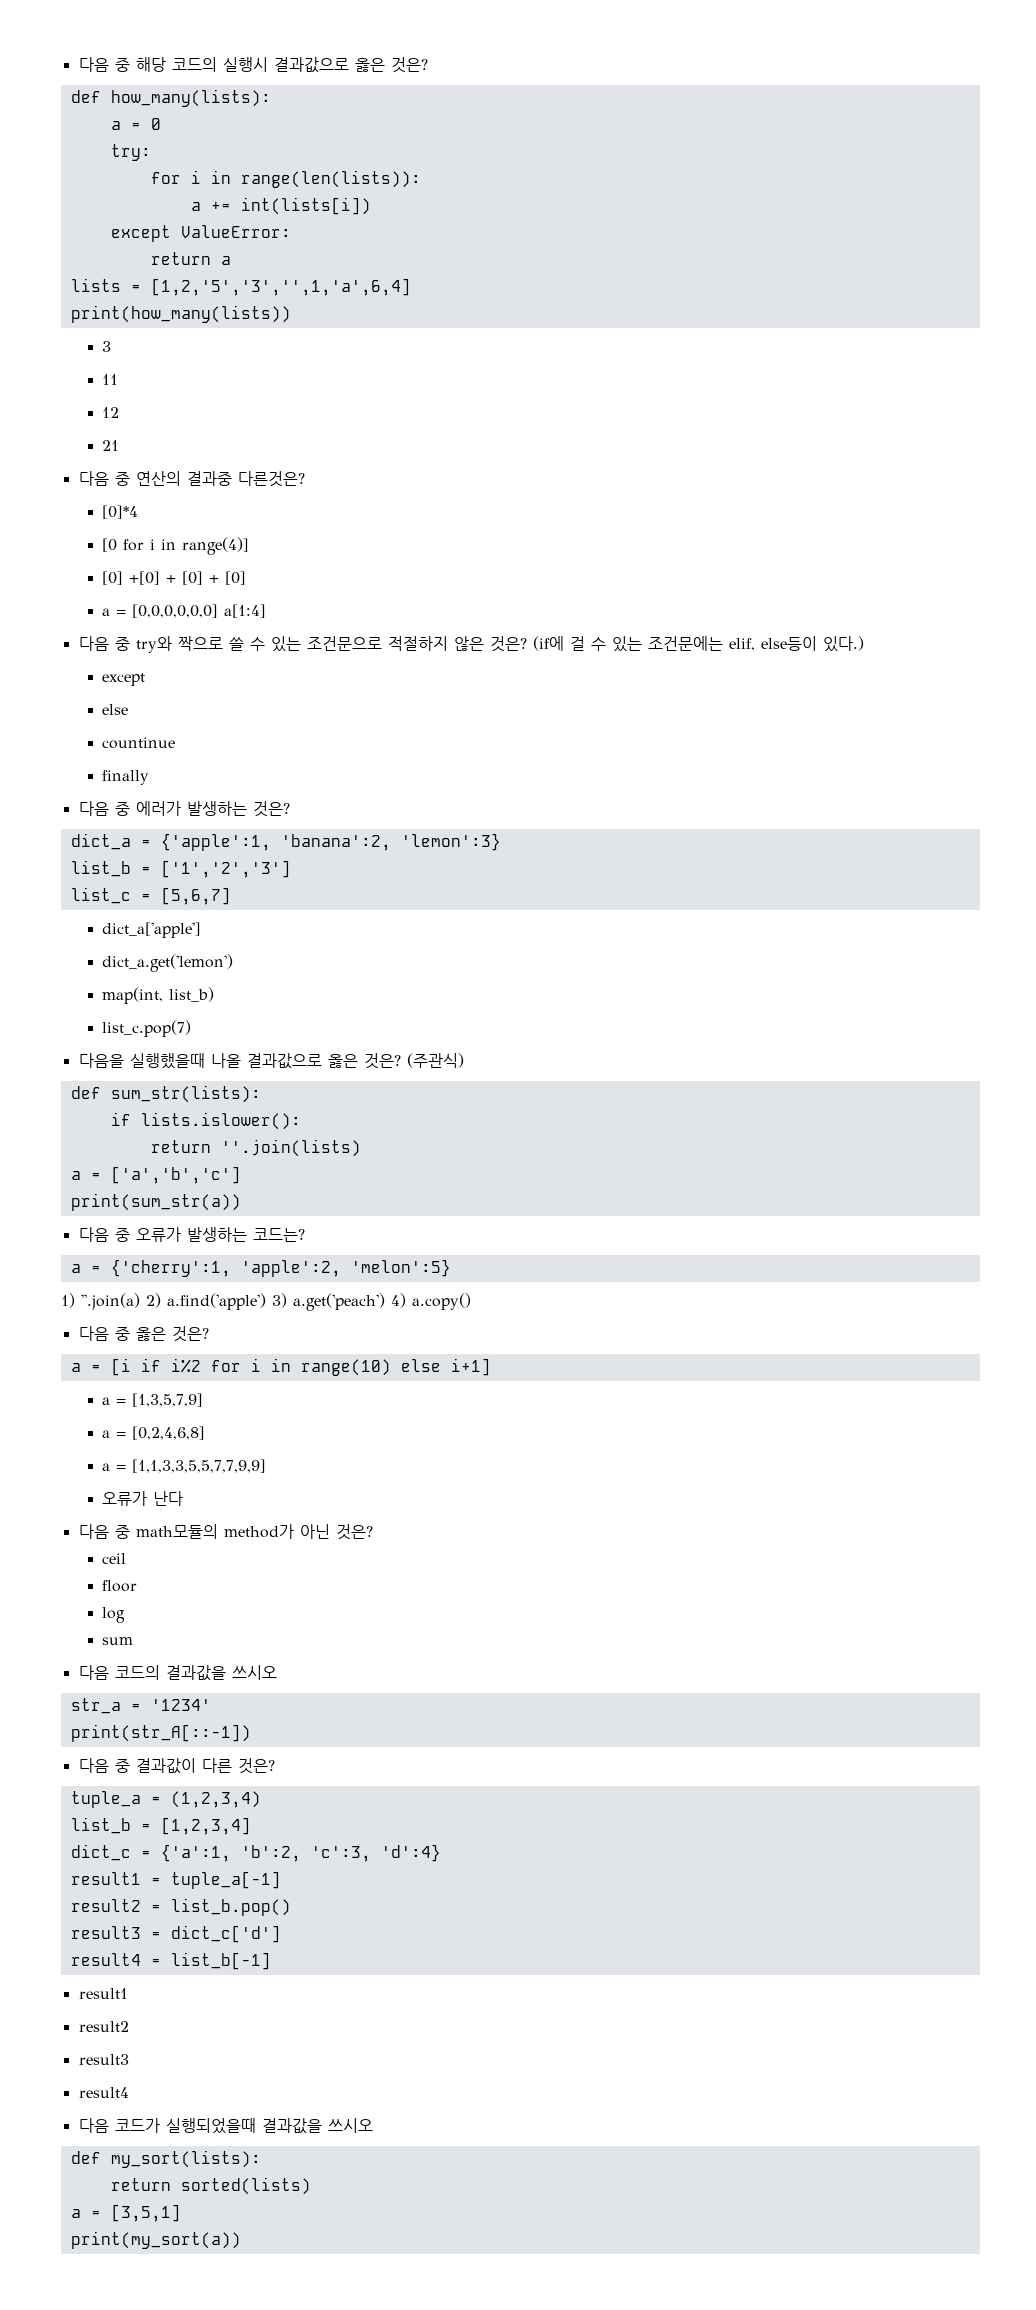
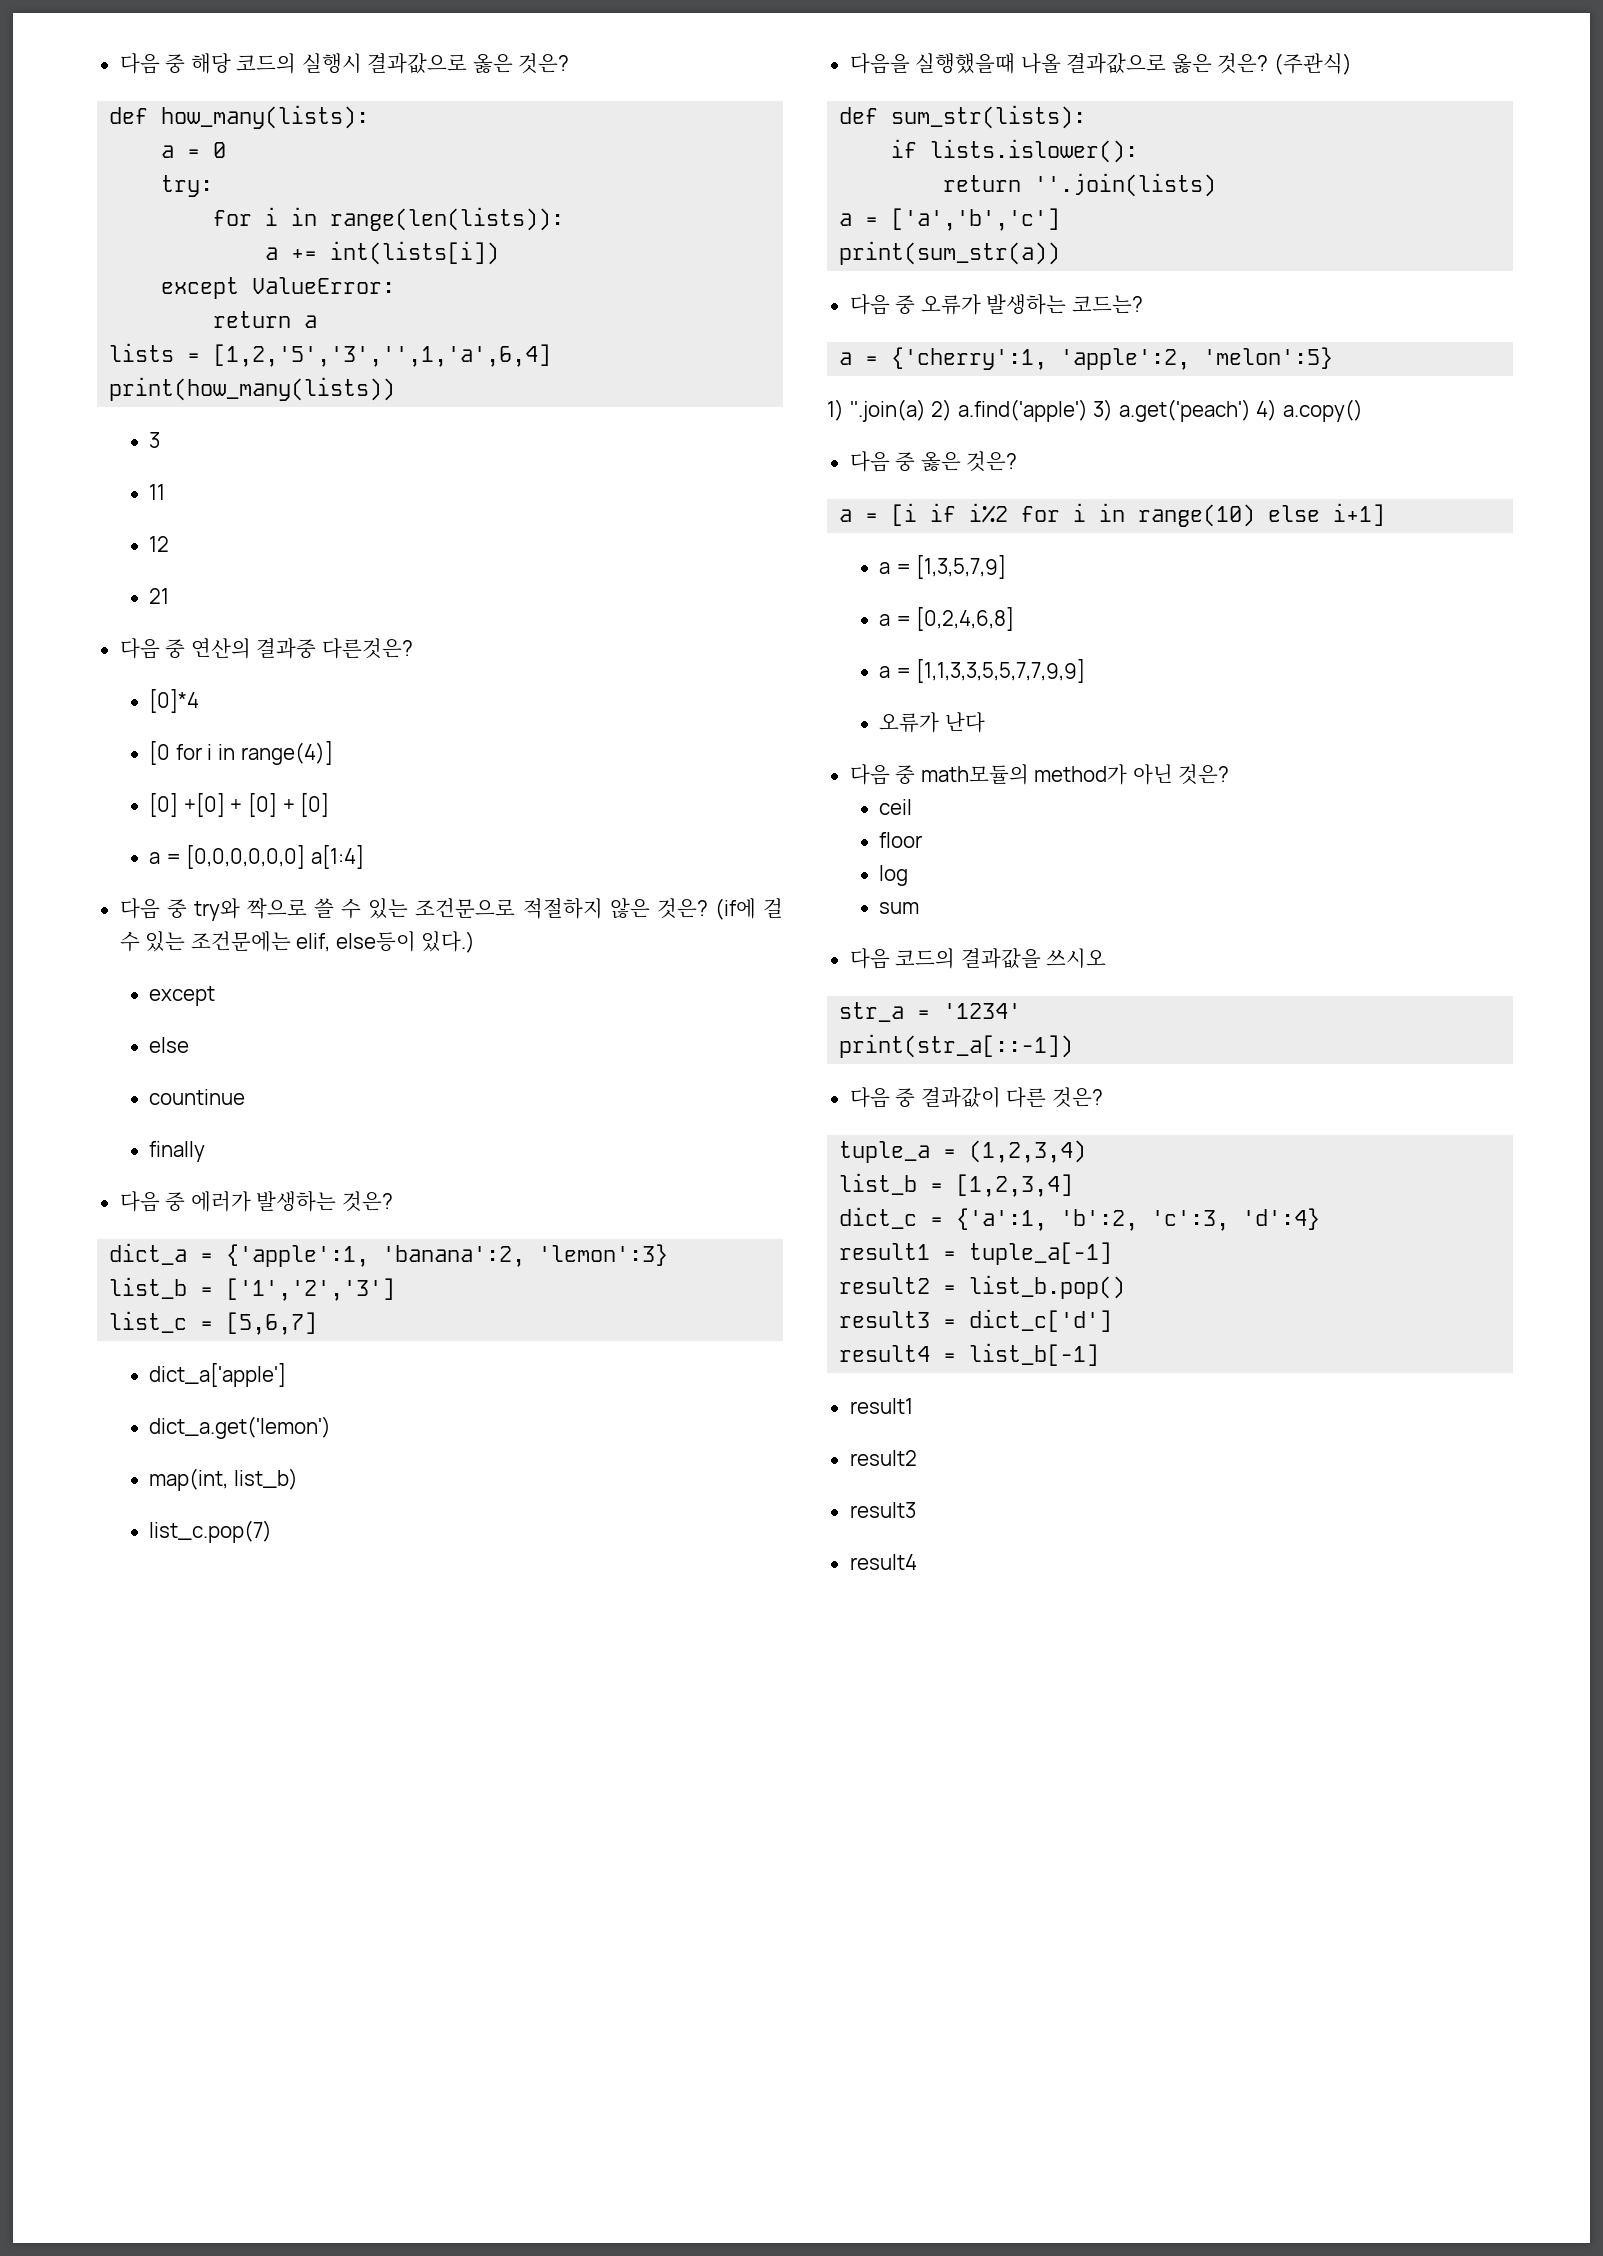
[70,1724,251,1742] print(str_A[::-1]) -> [839,1034,1074,1058] print(str_a[::-1])
[78,2118,373,2134] [70,2150,261,2168] [110,2177,311,2195] [70,2204,181,2222] [70,2231,241,2249] // 다음 코드가 실행되었을때 결과값을 쓰시오 // def my_sort(lists): // return sorted(lists) // a = [3,5,1] // print(my_sort(a)) -> (917, 1562) none

